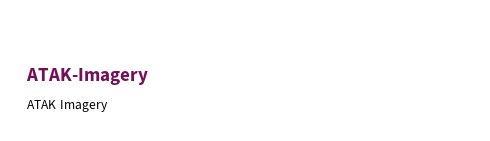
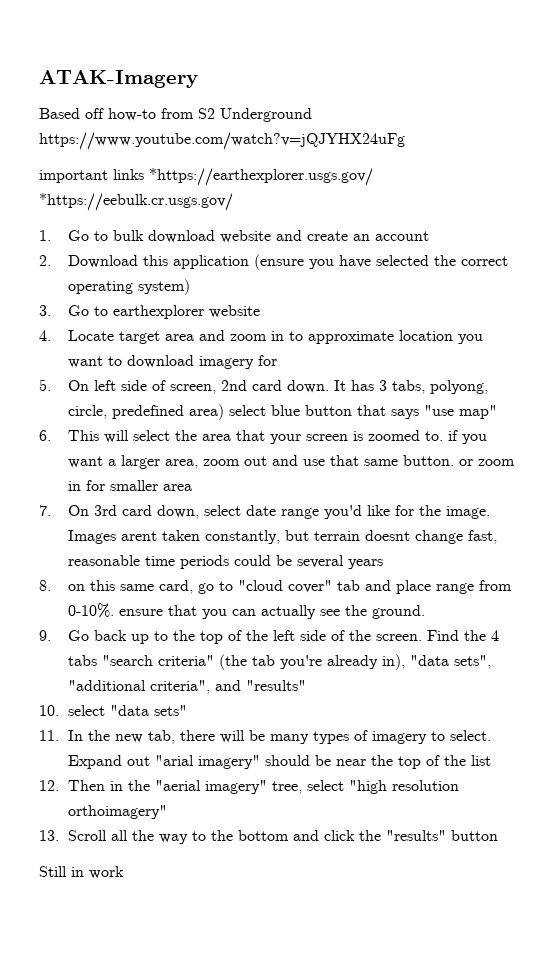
[27,100,108,112] ATAK Imagery -> [39,108,312,122] [39,132,405,150] [39,168,373,186] [39,193,233,211] [39,230,430,243] [39,254,509,270] [68,279,191,295] [39,305,261,319] [39,330,484,344] [68,355,278,369] [39,379,489,394] [68,404,498,420] [39,430,488,444] [68,455,516,469] [68,480,193,491] [39,505,491,519] [68,530,498,544] [68,555,384,569] [39,580,513,594] [68,603,426,619] [39,630,500,644] [68,654,492,670] [68,680,307,694] [39,705,188,716] [39,730,492,744] [68,755,492,769] [39,780,460,794] [68,805,168,819] [39,830,499,844] [39,866,124,879] Based off how-to from S2 Underground https://www.youtube.com/watch?v=jQJYHX24uFg // important links *https://earthexplorer.usgs.gov/ *https://eebulk.cr.usgs.gov/ // 1. Go to bulk download website and create an account // 2. Download this application (ensure you have selected the correct operating system) // 3. Go to earthexplorer website // 4. Locate target area and zoom in to approximate location you want to download imagery for // 5. On left side of screen, 2nd card down. It has 3 tabs, polyong, circle, predefined area) select blue button that says "use map" // 6. This will select the area that your screen is zoomed to. if you want a larger area, zoom out and use that same button. or zoom in for smaller area // 7. On 3rd card down, select date range you'd like for the image. Images arent taken constantly, but terrain doesnt change fast, reasonable time periods could be several years // 8. on this same card, go to "cloud cover" tab and place range from 0-10%. ensure that you can actually see the ground. // 9. Go back up to the top of the left side of the screen. Find the 4 tabs "search criteria" (the tab you're already in), "data sets", "additional criteria", and "results" // 10. select "data sets" // 11. In the new tab, there will be many types of imagery to select. Expand out "arial imagery" should be near the top of the list // 12. Then in the "aerial imagery" tree, select "high resolution orthoimagery" // 13. Scroll all the way to the bottom and click the "results" button // Still in work

